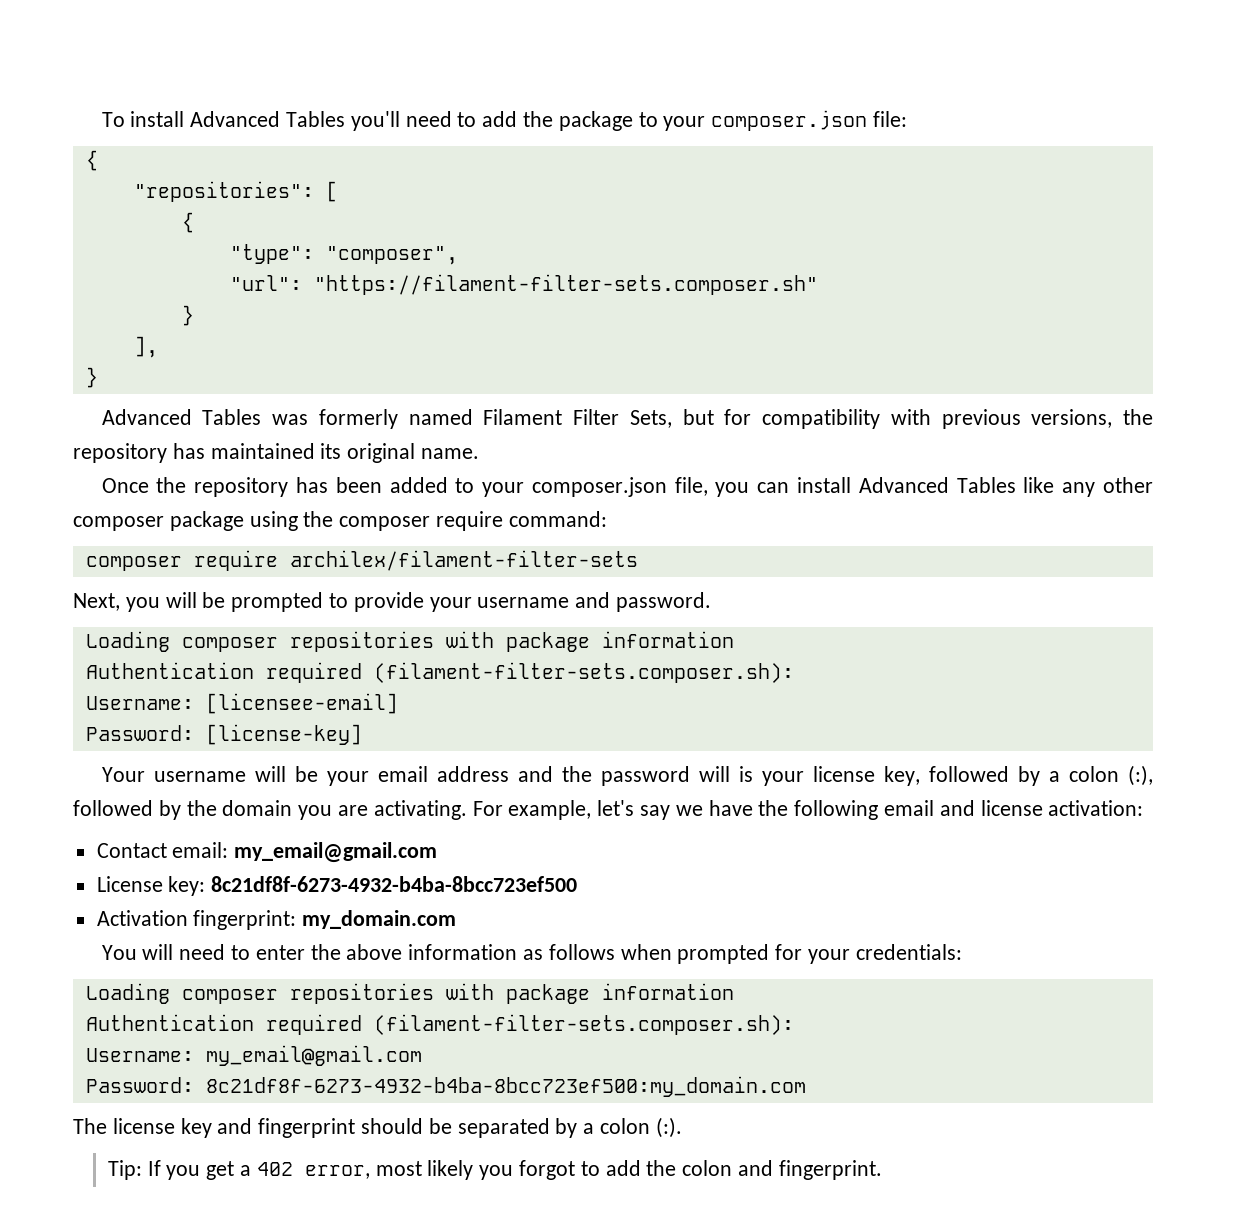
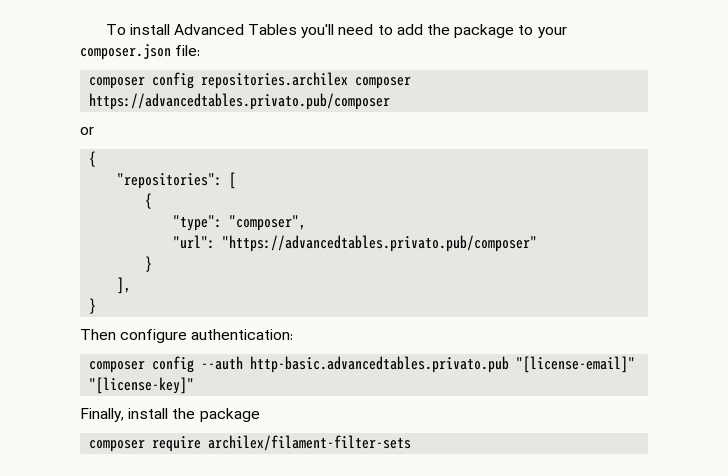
(908, 119) none -> [89,72,412,89] [89,93,391,110] [80,127,94,135] // composer config repositories.archilex composer https://advancedtables.privato.pub/composer // or
[313,274,818,295] "https://filament-filter-sets.composer.sh" -> [222,235,538,252] "https://advancedtables.privato.pub/composer"
[101,409,1153,429] [73,443,480,463] [101,477,1153,497] [73,511,607,531] [85,550,638,571] [73,592,712,612] [85,631,734,652] [85,662,794,683] [85,693,398,714] [85,724,362,745] [101,765,1153,786] [73,800,1144,820] [96,842,438,863] [96,876,578,896] [96,910,457,930] [101,944,962,964] [85,983,734,1004] [85,1014,794,1035] [85,1045,422,1066] [85,1076,806,1097] [73,1117,682,1138] [107,1160,882,1180] Advanced Tables was formerly named Filament Filter Sets, but for compatibility with previous versions, the repository has maintained its original name. // Once the repository has been added to your composer.json file, you can install Advanced Tables like any other composer package using the composer require command: // composer require archilex/filament-filter-sets // Next, you will be prompted to provide your username and password. // Loading composer repositories with package information // Authentication required (filament-filter-sets.composer.sh): // Username: [licensee-email] // Password: [license-key] // Your username will be your email address and the password will is your license key, followed by a colon (:), followed by the domain you are activating. For example, let's say we have the following email and license activation: // Contact email: my_email@gmail.com // License key: 8c21df8f-6273-4932-b4ba-8bcc723ef500 // Activation fingerprint: my_domain.com // You will need to enter the above information as follows when prompted for your credentials: // Loading composer repositories with package information // Authentication required (filament-filter-sets.composer.sh): // Username: my_email@gmail.com // Password: 8c21df8f-6273-4932-b4ba-8bcc723ef500:my_domain.com // The license key and fingerprint should be separated by a colon (:). // Tip: If you get a 402 error, most likely you forgot to add the colon and fingerprint. -> [80,329,294,343] [89,356,636,373] [89,377,195,394] [80,408,260,422] [89,435,412,452] Then configure authentication: // composer config --auth http-basic.advancedtables.privato.pub "[license-email]" "[license-key]" // Finally, install the package // composer require archilex/filament-filter-sets

